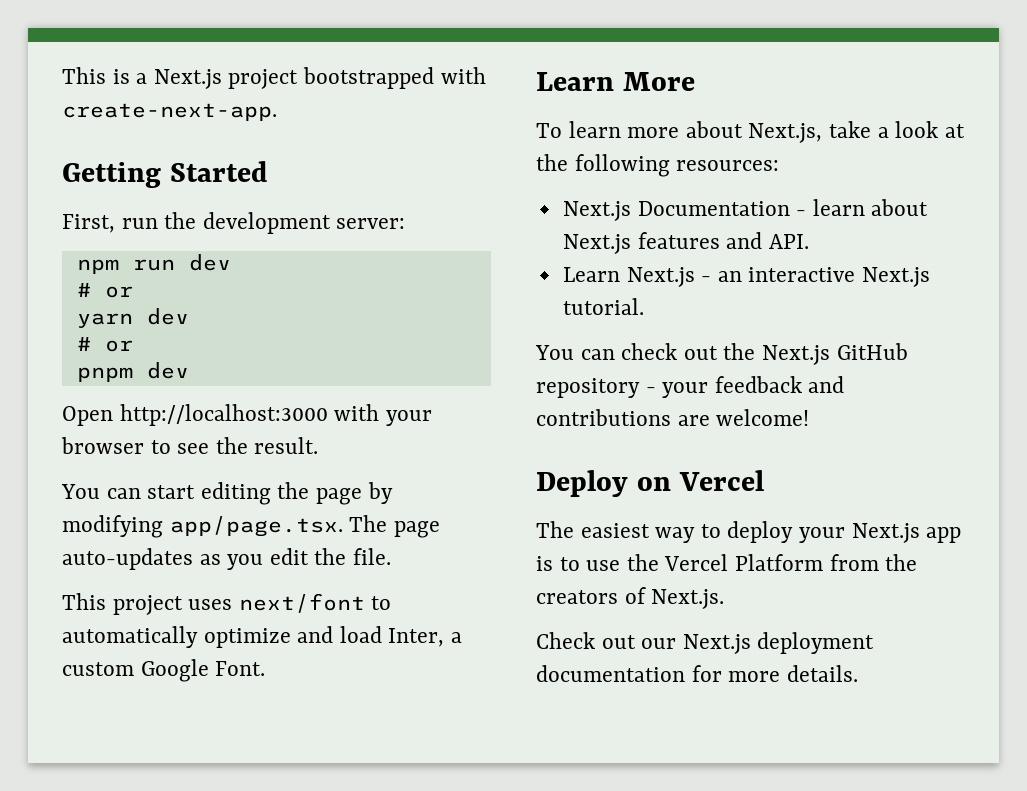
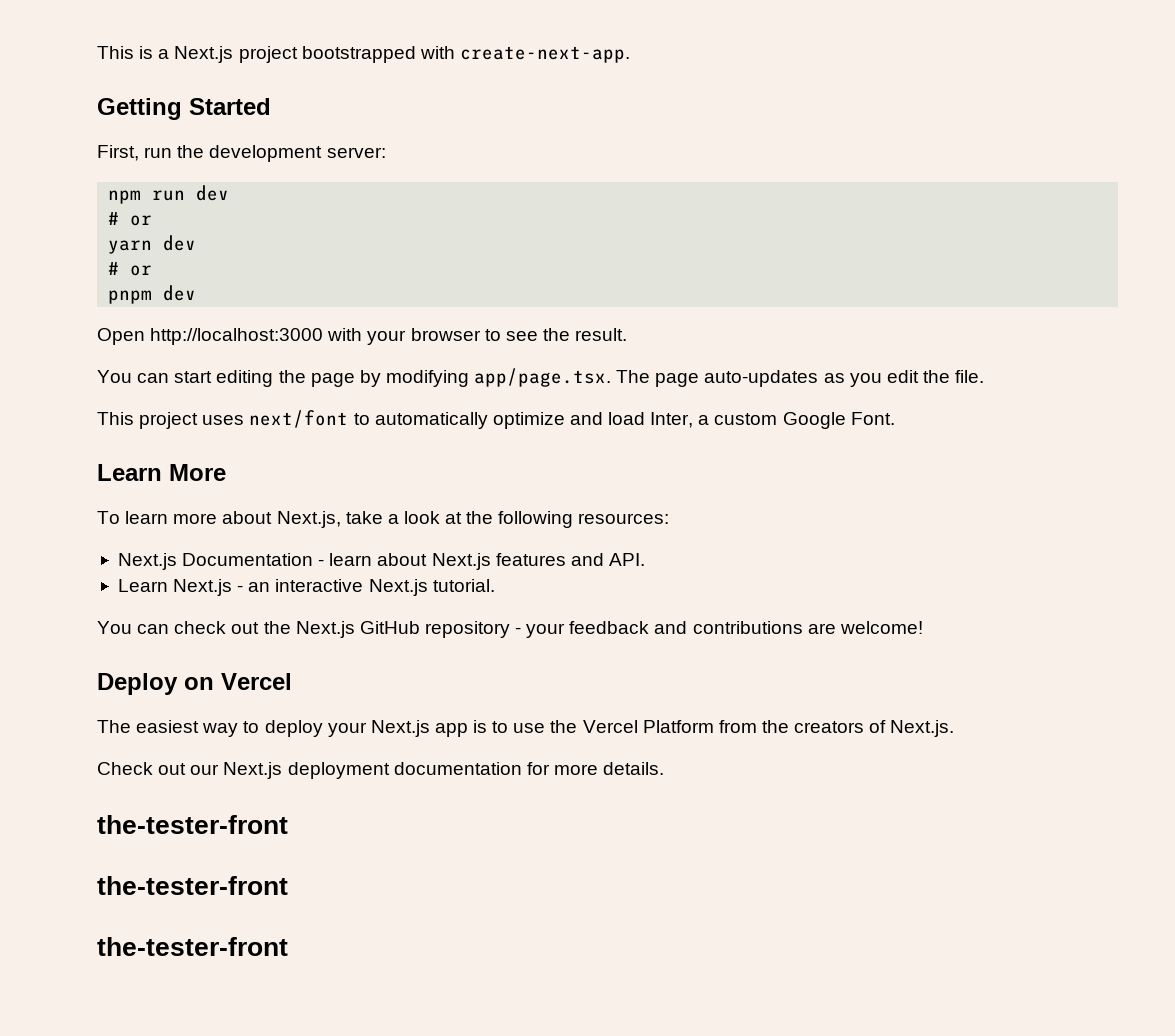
(858, 673) none -> [97,815,288,834] [97,876,288,895] [97,937,288,956] // the-tester-front // the-tester-front // the-tester-front

